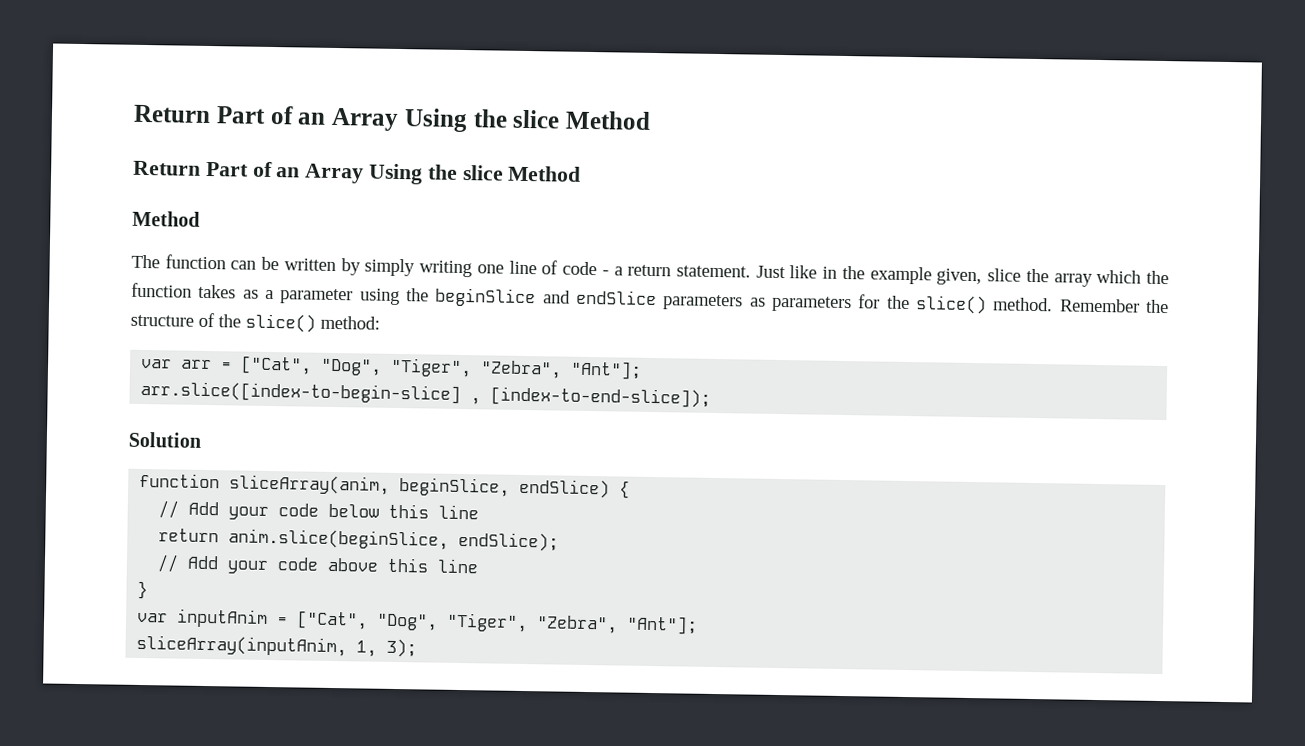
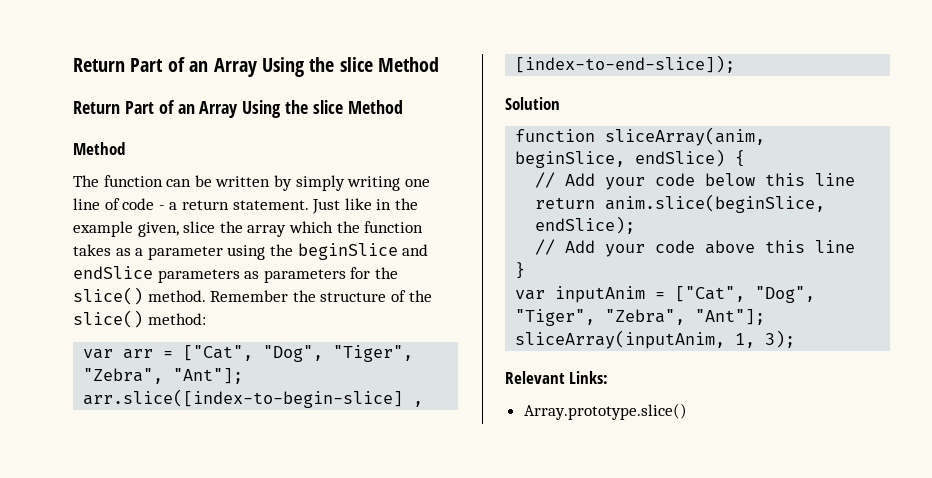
(418, 648) none -> [505,371,609,384] [523,403,687,420] // Relevant Links: // Array.prototype.slice()

